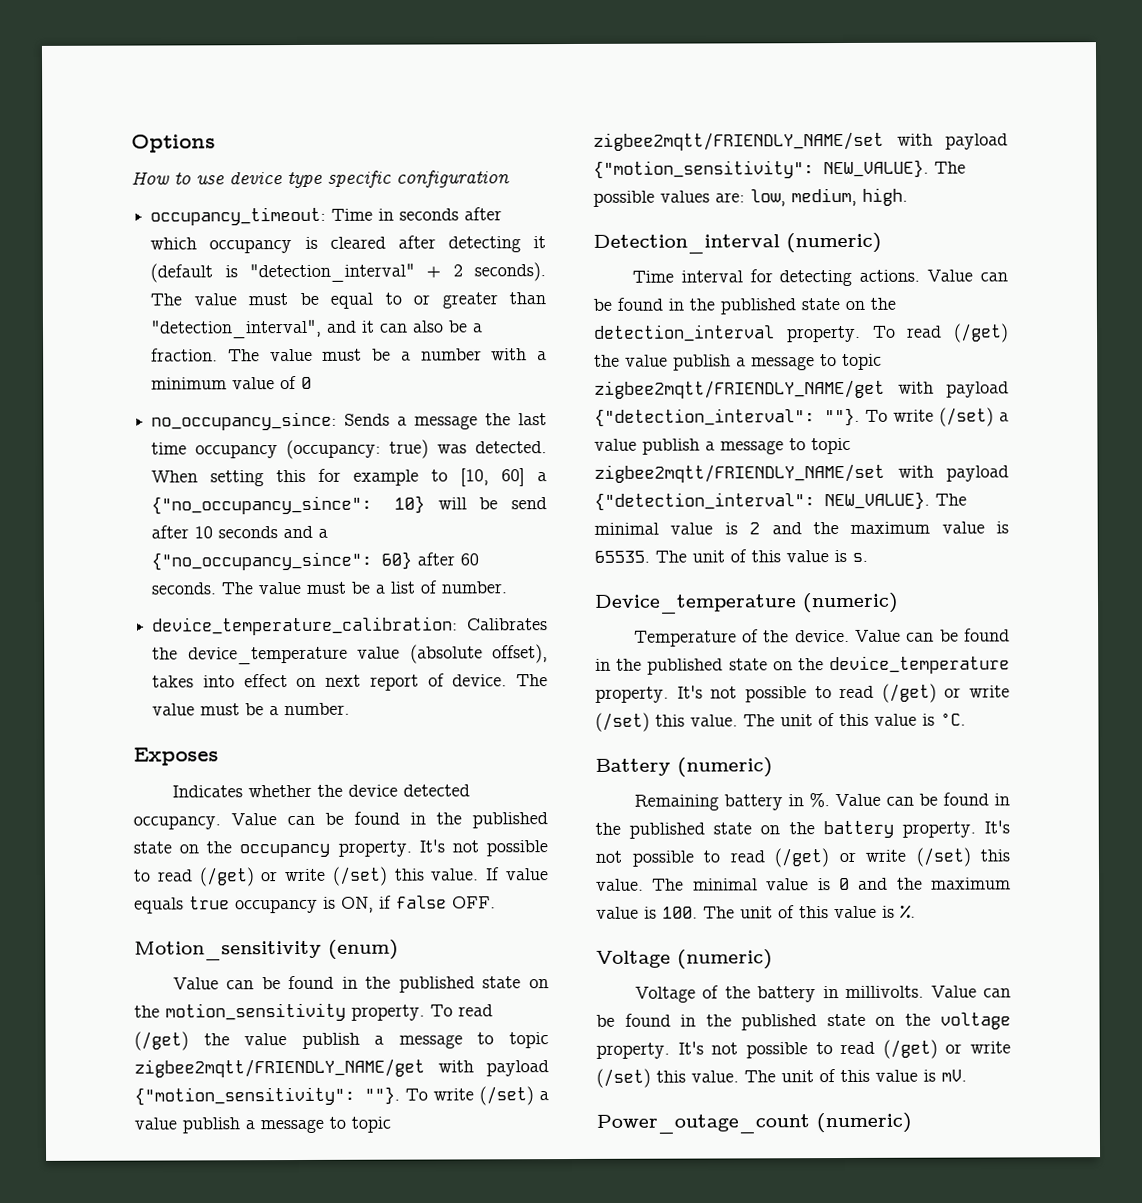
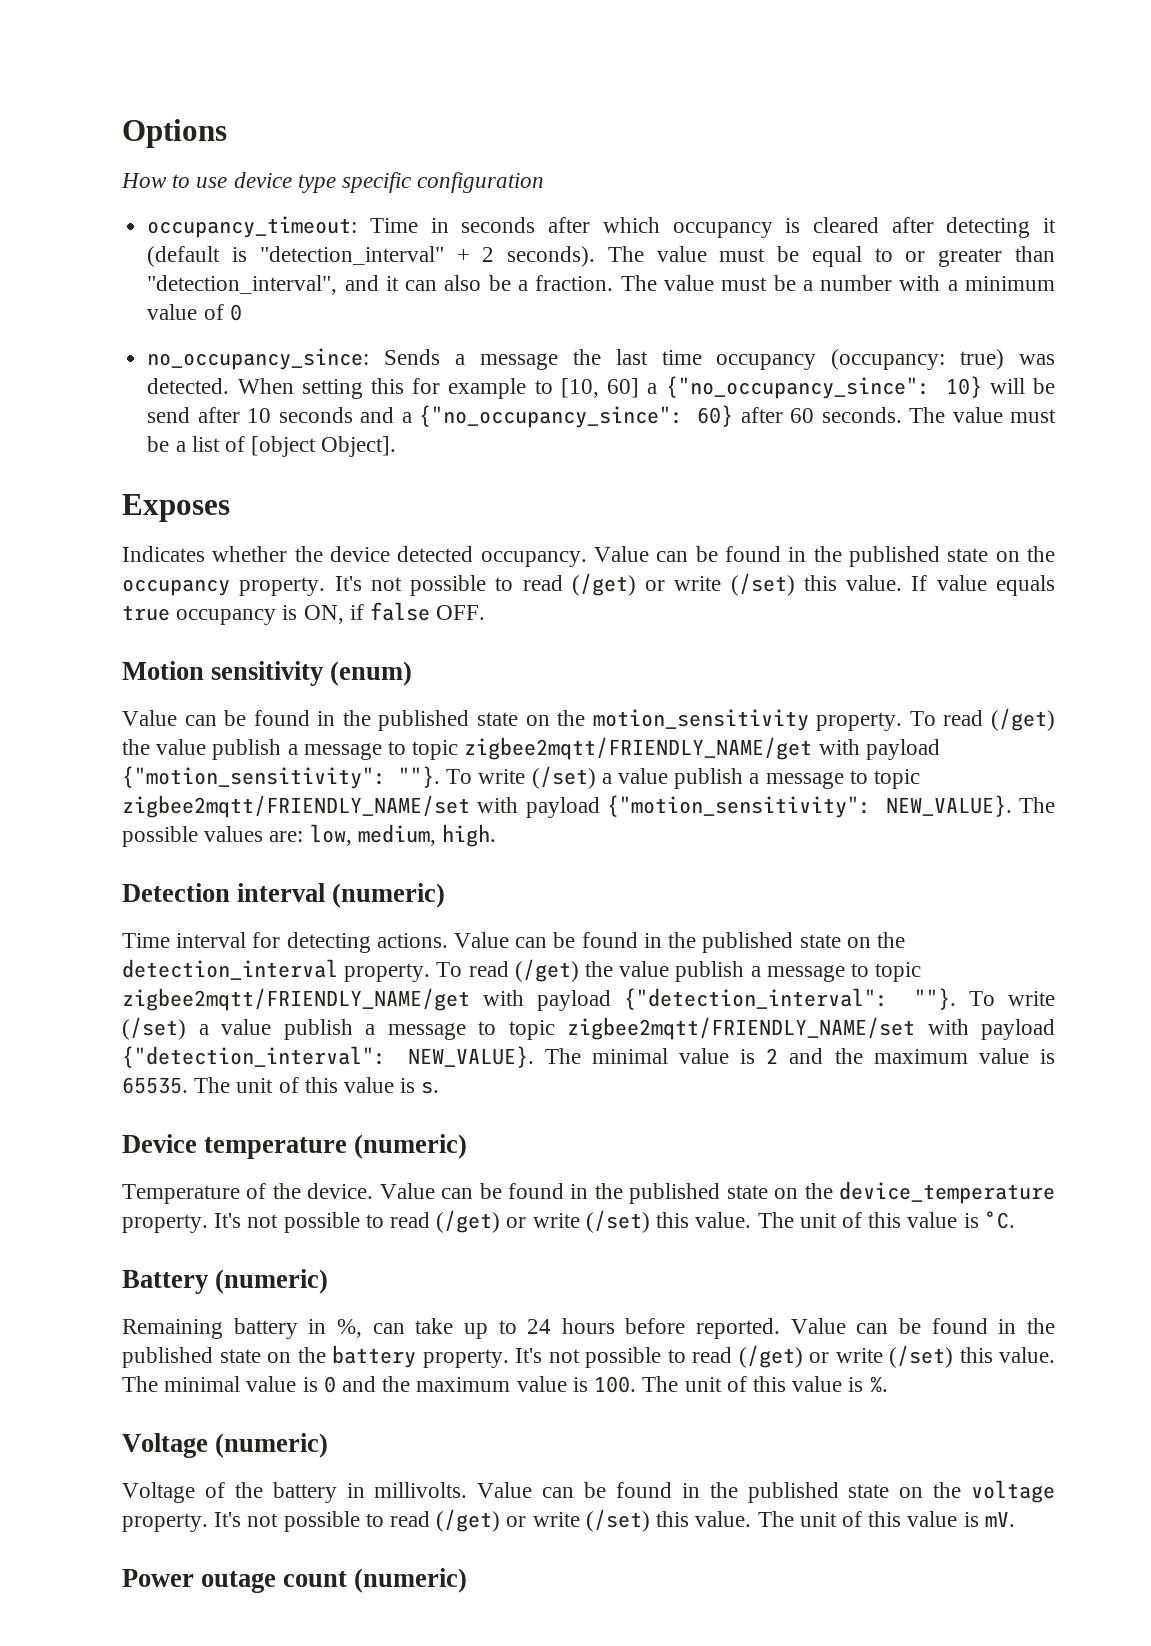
[441,581,508,594] [152,616,548,636] [152,644,548,665] [152,673,548,691] [152,702,351,716] number. // device_temperature_calibration: Calibrates the device_temperature value (absolute offset), takes into effect on next report of device. The value must be a number. -> [251,436,397,457] [object Object].
[134,940,322,961] Motion_sensitivity -> [122,661,324,686] Motion sensitivity
[593,234,780,254] Detection_interval -> [122,883,326,902] Detection interval
[594,594,797,614] Device_temperature -> [122,1134,348,1159] Device temperature
[808,792,830,808] %. -> [336,1318,781,1339] %, can take up to 24 hours before reported.
[596,1114,810,1134] Power_outage_count -> [122,1569,348,1593] Power outage count

